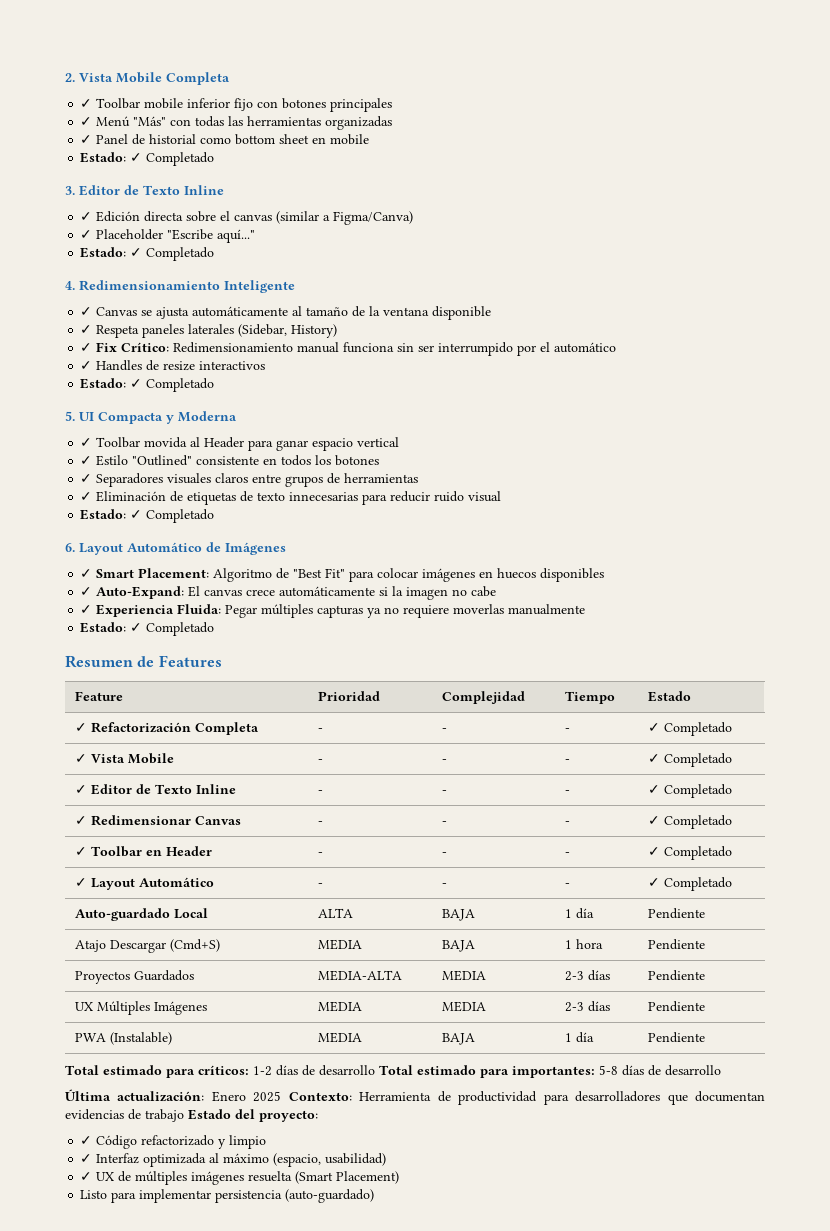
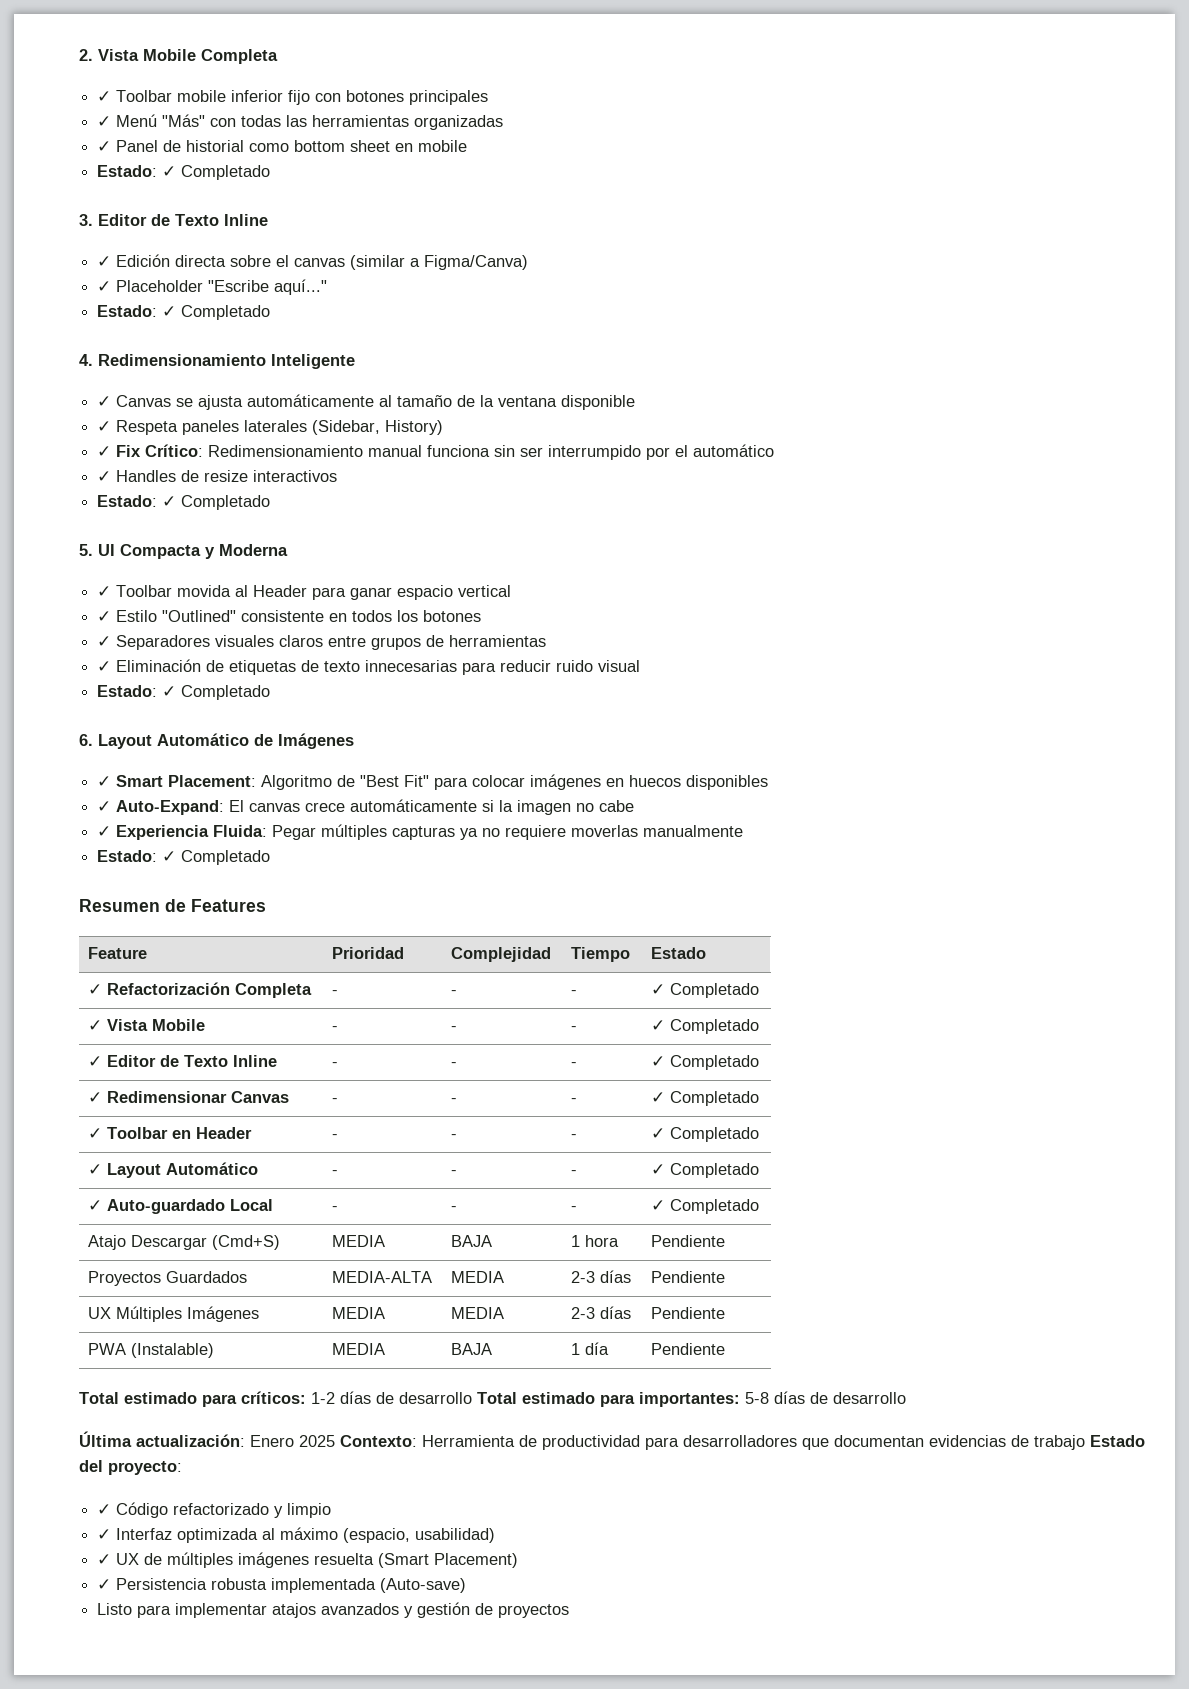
(733, 884) none -> [88,1200,103,1211] ✓
[318,908,354,918] [442,909,476,921] [565,908,595,919] [648,908,706,919] ALTA | BAJA | 1 día | Pendiente -> [332,1206,339,1211] [451,1206,458,1211] [571,1206,578,1211] [651,1199,760,1214] - | - | - | ✓ Completado
[80,1189,375,1203] Listo para implementar persistencia (auto-guardado) -> [97,1578,467,1593] [97,1602,570,1618] ✓ Persistencia robusta implementada (Auto-save) // Listo para implementar atajos avanzados y gestión de proyectos

